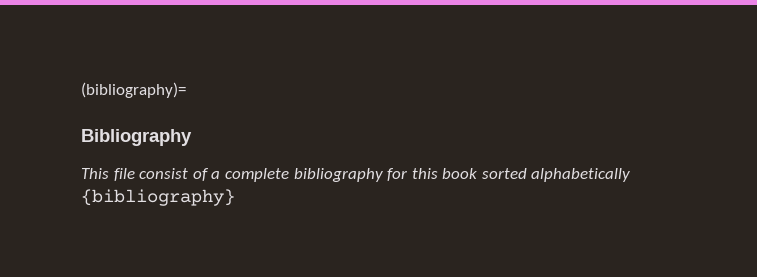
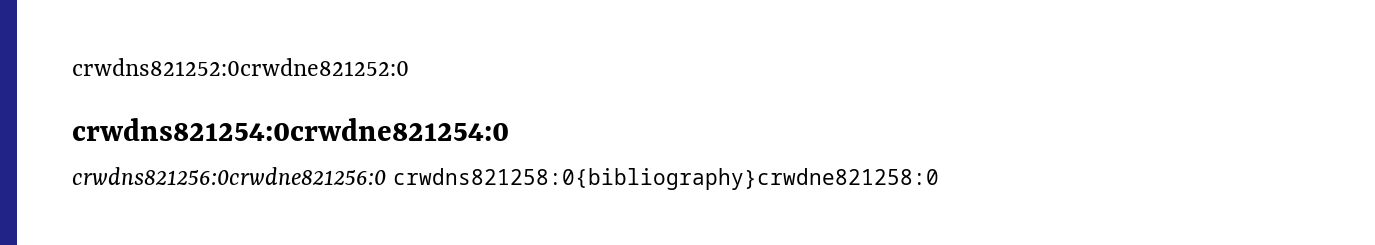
[81,82,186,98] [81,129,192,146] [81,168,631,182] [81,189,235,206] (bibliography)= // Bibliography // This file consist of a complete bibliography for this book sorted alphabetically {bibliography} -> [72,58,409,76] [72,118,509,141] [72,167,940,190] crwdns821252:0crwdne821252:0 // crwdns821254:0crwdne821254:0 // crwdns821256:0crwdne821256:0 crwdns821258:0{bibliography}crwdne821258:0

